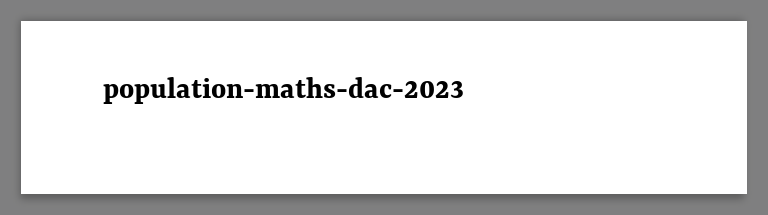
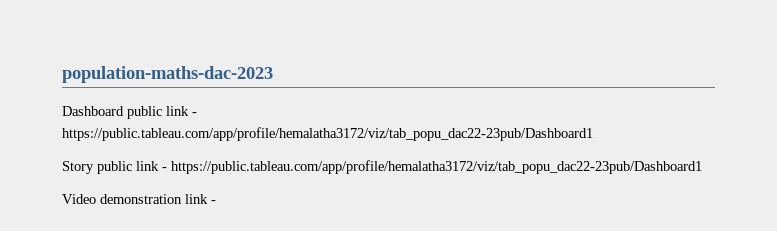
(464, 90) none -> [62,106,197,119] [62,127,593,141] [62,160,702,174] [62,194,216,204] // Dashboard public link - https://public.tableau.com/app/profile/hemalatha3172/viz/tab_popu_dac22-23pub/Dashboard1 // Story public link - https://public.tableau.com/app/profile/hemalatha3172/viz/tab_popu_dac22-23pub/Dashboard1 // Video demonstration link -

